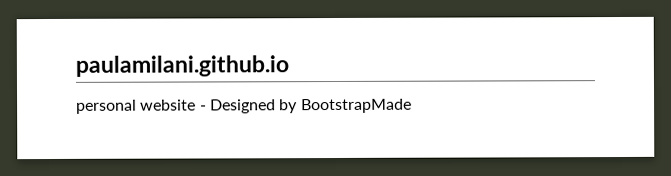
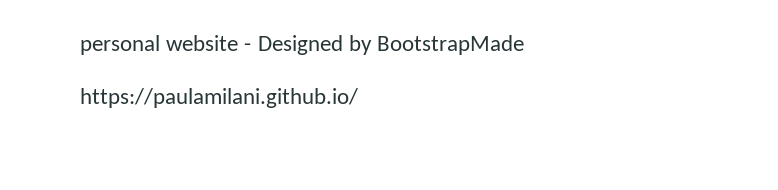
[75,55,289,77] paulamilani.github.io // -> (80, 45) none
(412, 106) none -> [80,88,358,108] // https://paulamilani.github.io/

